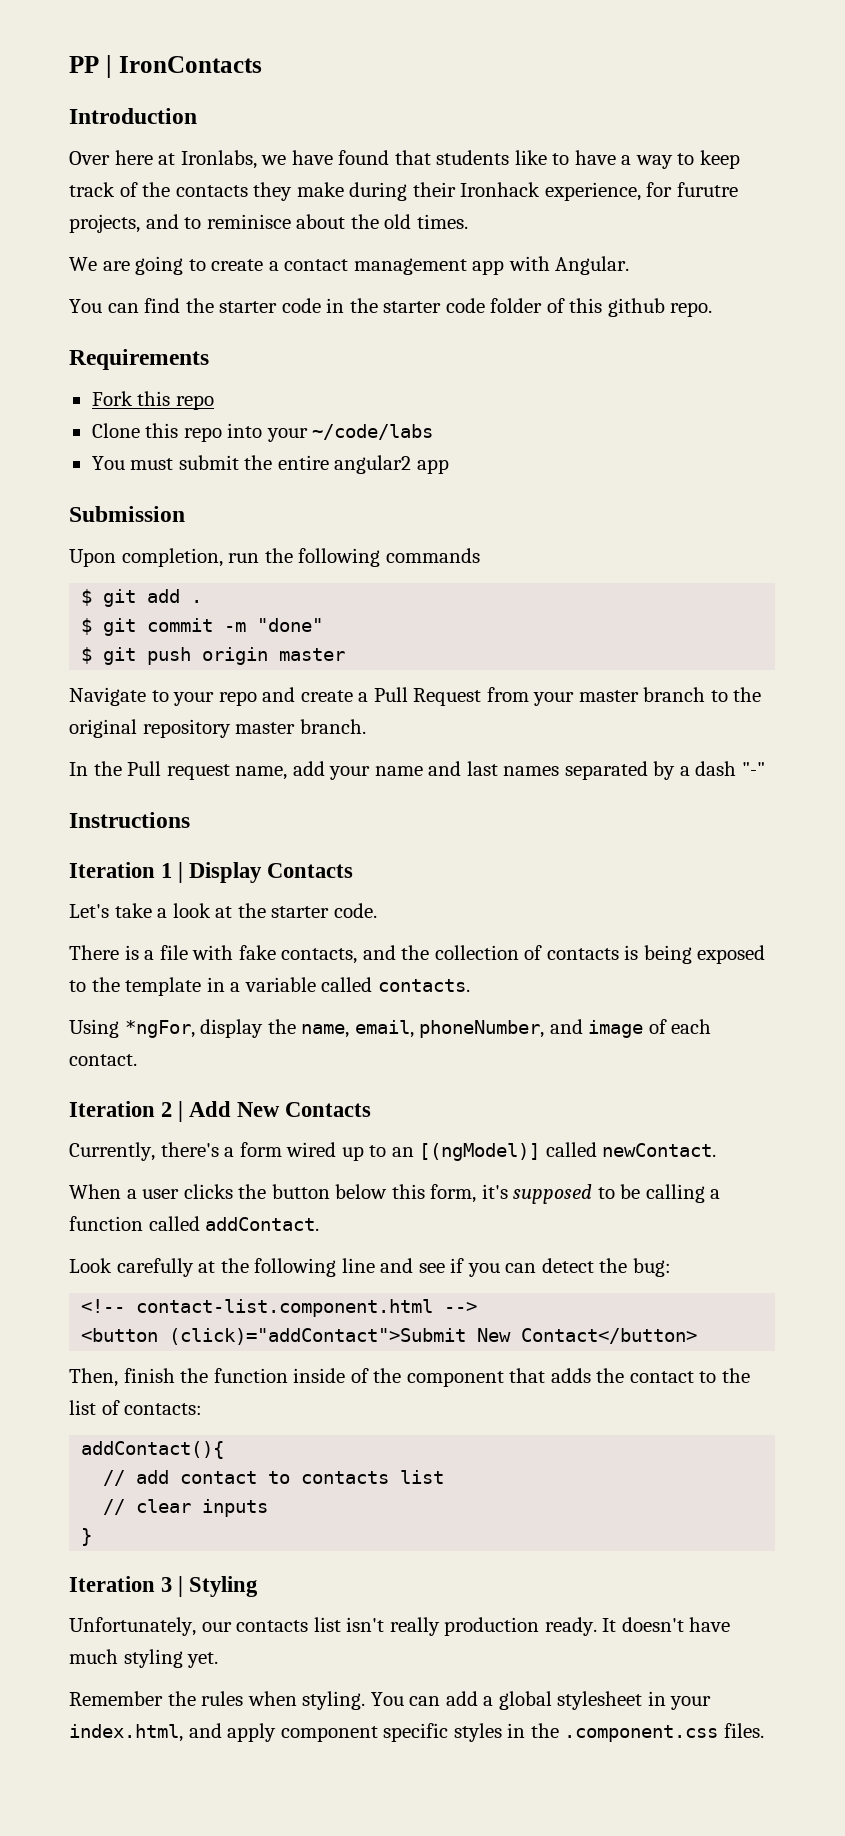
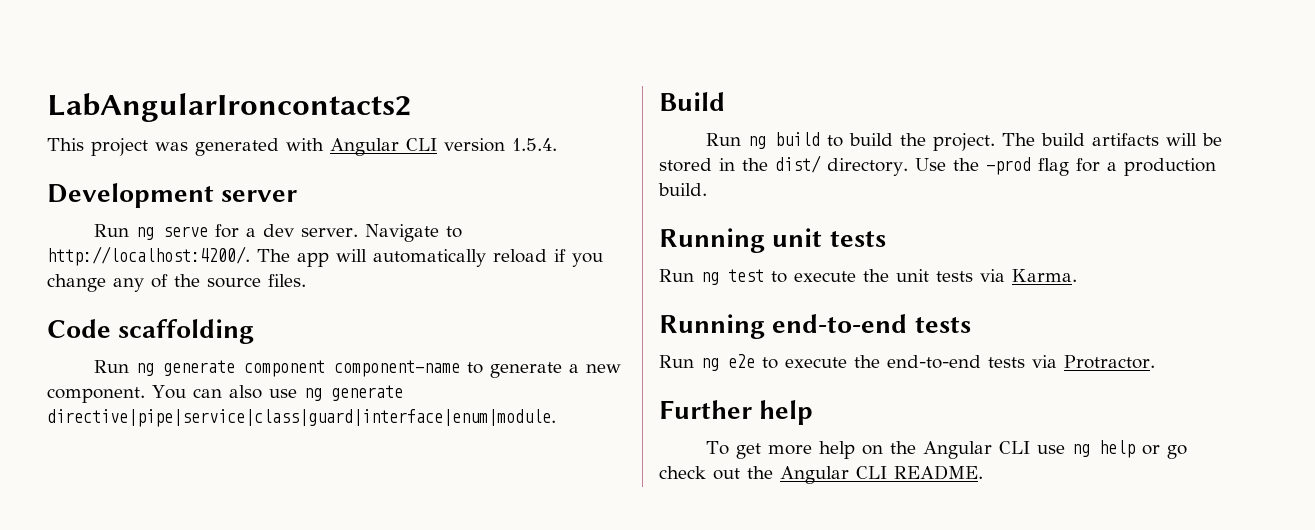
[69,55,262,78] [69,108,197,124] [69,150,741,169] [69,182,738,201] [69,214,468,233] [69,256,630,275] [69,298,713,317] [69,349,209,370] [91,391,214,410] [91,423,434,442] [91,455,449,474] [69,506,185,522] [69,548,480,567] [81,589,203,607] [81,618,324,636] [81,647,346,665] [69,687,762,706] [69,719,366,738] [69,761,766,780] [69,812,190,828] [69,862,354,883] [69,903,377,918] [69,945,766,964] [69,977,470,996] [69,1019,712,1038] [69,1054,137,1066] [69,1101,372,1122] [69,1142,717,1161] [69,1184,721,1204] [69,1216,320,1231] [69,1258,671,1277] [81,1299,478,1317] [81,1328,698,1345] [69,1368,750,1387] [69,1400,203,1415] [81,1441,225,1459] [103,1470,445,1486] [103,1499,269,1517] [81,1528,93,1546] [69,1576,259,1597] [69,1617,731,1636] [69,1649,219,1668] [69,1691,712,1710] [69,1723,764,1742] PP | IronContacts // Introduction // Over here at Ironlabs, we have found that students like to have a way to keep track of the contacts they make during their Ironhack experience, for furutre projects, and to reminisce about the old times. // We are going to create a contact management app with Angular. // You can find the starter code in the starter code folder of this github repo. // Requirements // Fork this repo // Clone this repo into your ~/code/labs // You must submit the entire angular2 app // Submission // Upon completion, run the following commands // $ git add . // $ git commit -m "done" // $ git push origin master // Navigate to your repo and create a Pull Request from your master branch to the original repository master branch. // In the Pull request name, add your name and last names separated by a dash "-" // Instructions // Iteration 1 | Display Contacts // Let's take a look at the starter code. // There is a file with fake contacts, and the collection of contacts is being exposed to the template in a variable called contacts. // Using *ngFor, display the name, email, phoneNumber, and image of each contact. // Iteration 2 | Add New Contacts // Currently, there's a form wired up to an [(ngModel)] called newContact. // When a user clicks the button below this form, it's supposed to be calling a function called addContact. // Look carefully at the following line and see if you can detect the bug: // <!-- contact-list.component.html --> // <button (click)="addContact">Submit New Contact</button> // Then, finish the function inside of the component that adds the contact to the list of contacts: // addContact(){ // // add contact to contacts list // // clear inputs // } // Iteration 3 | Styling // Unfortunately, our contacts list isn't really production ready. It doesn't have much styling yet. // Remember the rules when styling. You can add a global stylesheet in your index.html, and apply component specific styles in the .component.css files. -> [47,93,411,122] [47,138,557,156] [47,183,298,208] [93,224,462,242] [47,246,603,267] [47,274,306,292] [47,319,255,344] [93,360,621,378] [47,385,403,403] [47,409,556,427] [659,92,725,111] [705,132,1222,151] [659,155,1216,176] [658,183,707,196] [659,228,886,253] [659,269,1077,285] [659,314,971,339] [659,354,1155,371] [659,400,814,425] [705,440,1187,459] [659,465,983,484] LabAngularIroncontacts2 // This project was generated with Angular CLI version 1.5.4. // Development server // Run ng serve for a dev server. Navigate to http://localhost:4200/. The app will automatically reload if you change any of the source files. // Code scaffolding // Run ng generate component component-name to generate a new component. You can also use ng generate directive|pipe|service|class|guard|interface|enum|module. // Build // Run ng build to build the project. The build artifacts will be stored in the dist/ directory. Use the -prod flag for a production build. // Running unit tests // Run ng test to execute the unit tests via Karma. // Running end-to-end tests // Run ng e2e to execute the end-to-end tests via Protractor. // Further help // To get more help on the Angular CLI use ng help or go check out the Angular CLI README.

